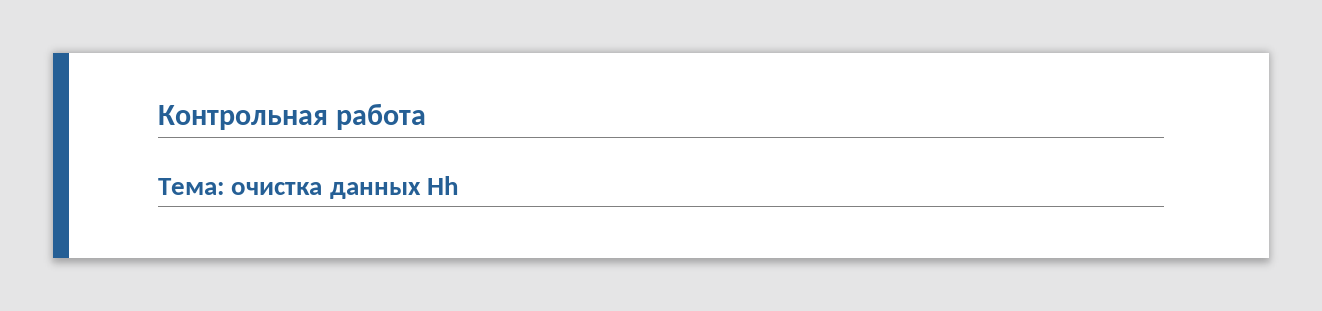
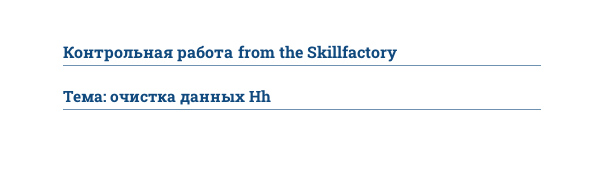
(427, 116) none -> [237,45,398,62] from the Skillfactory

